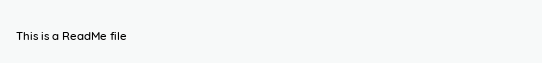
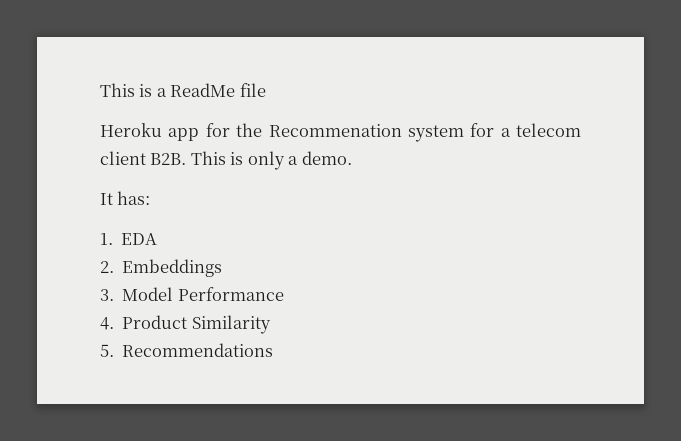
(128, 36) none -> [100,123,581,142] [100,151,352,170] [100,191,151,205] [100,233,158,245] [100,259,223,277] [100,287,284,301] [100,315,271,334] [100,343,274,357] // Heroku app for the Recommenation system for a telecom client B2B. This is only a demo. // It has: // 1. EDA // 2. Embeddings // 3. Model Performance // 4. Product Similarity // 5. Recommendations

